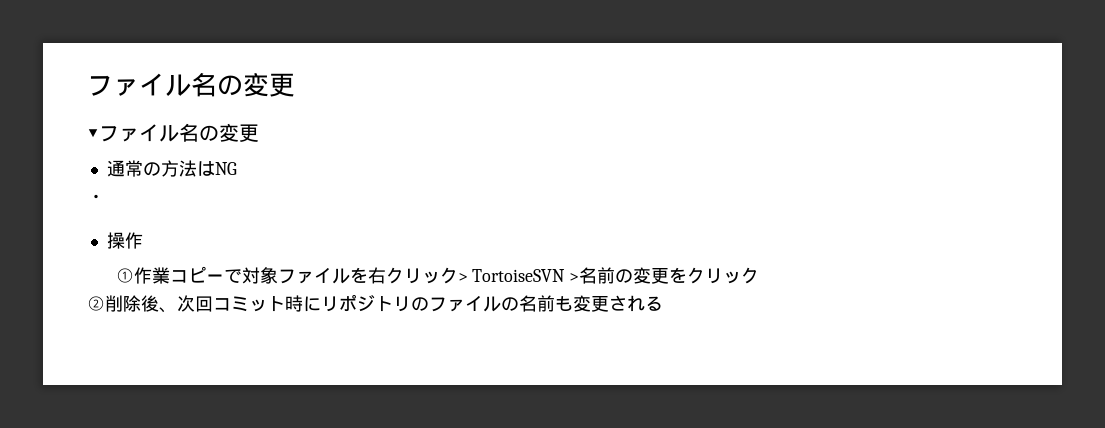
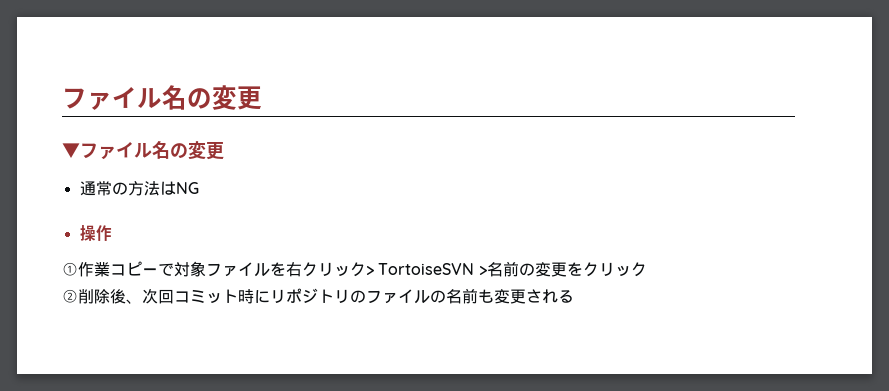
[87,194,105,203] // ・ -> (199, 188) none

